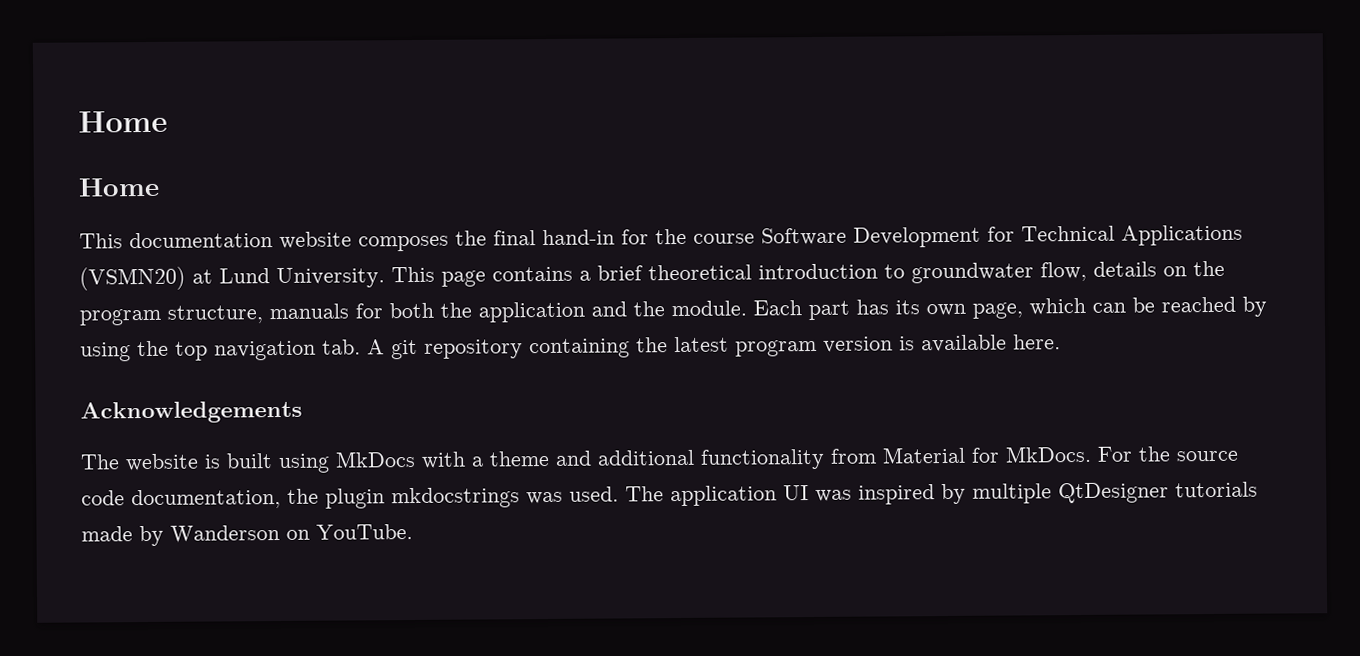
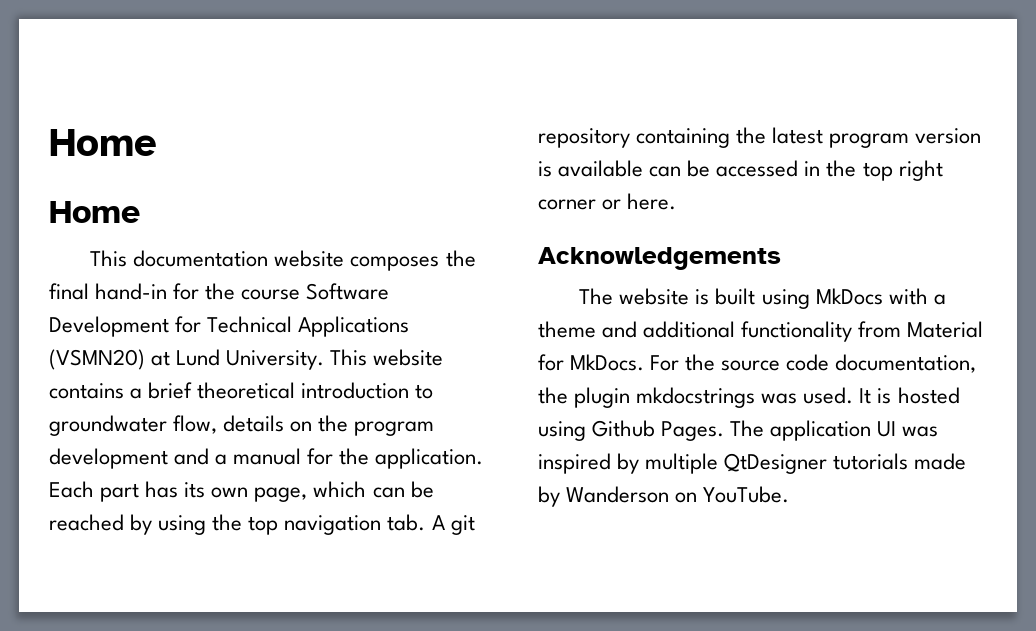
[441,270,486,287] page -> [373,349,444,366] website
[167,300,747,324] structure, manuals for both the application and the module. -> [49,448,484,469] development and a manual for the application.
(1007, 343) none -> [649,160,943,181] [538,199,622,210] can be accessed in the top right corner or
(619, 494) none -> [859,387,960,404] [538,420,725,441] It is hosted using Github Pages.

